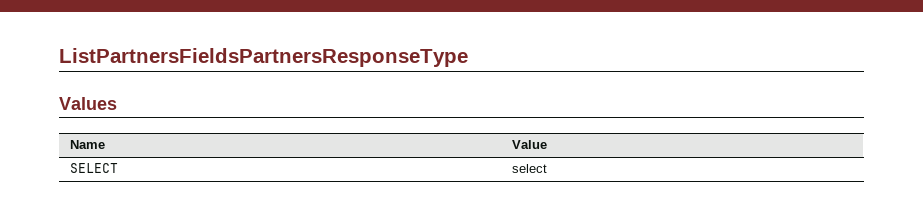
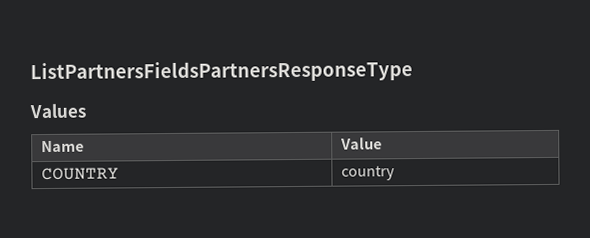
[70,163,119,173] [512,164,548,173] SELECT | select -> [41,167,120,181] [341,165,396,181] COUNTRY | country

